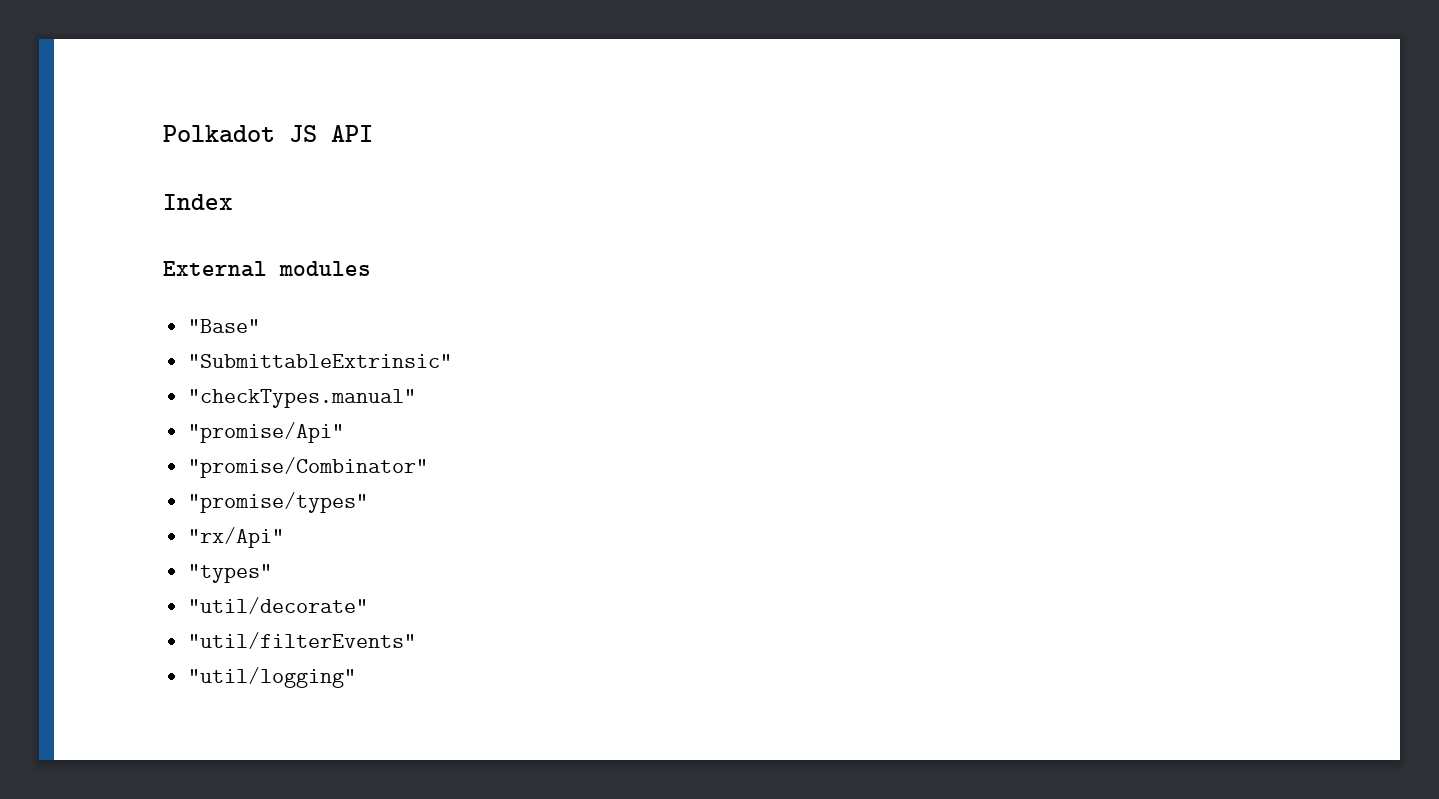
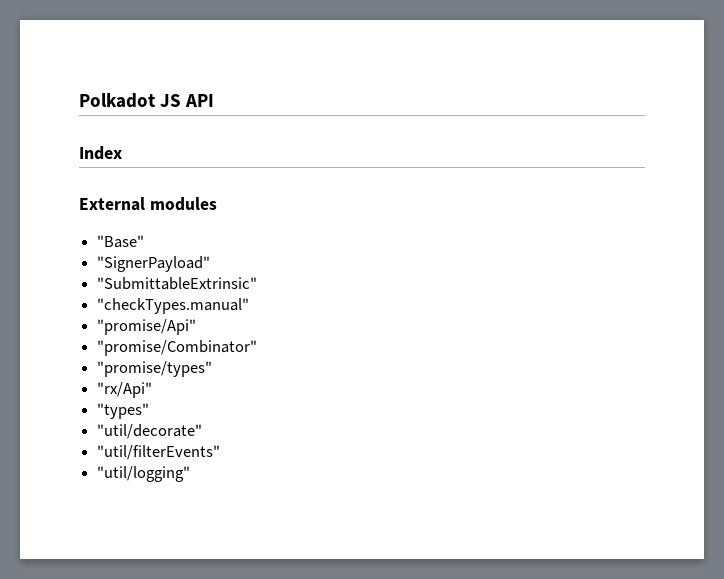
(261, 326) none -> [97,256,211,272] // "SignerPayload"

